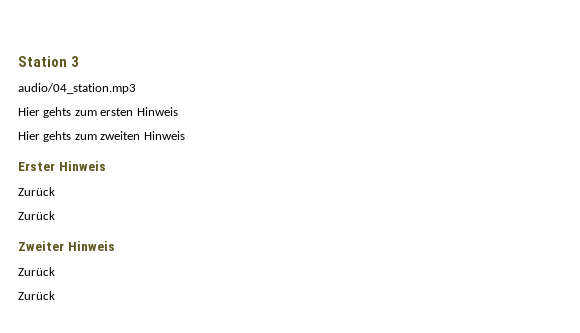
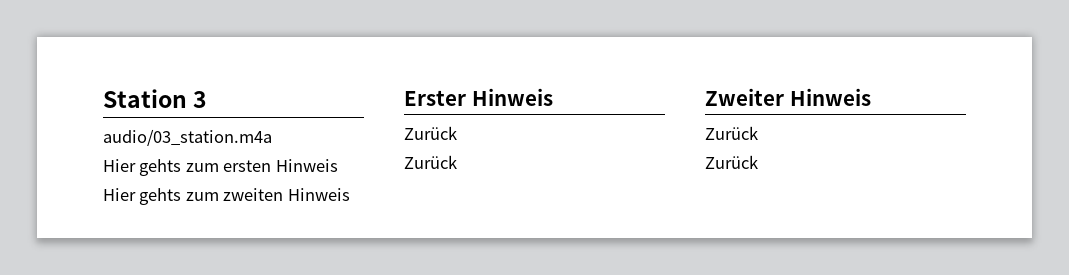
[18,83,136,94] audio/04_station.mp3 -> [103,129,272,146] audio/03_station.m4a

